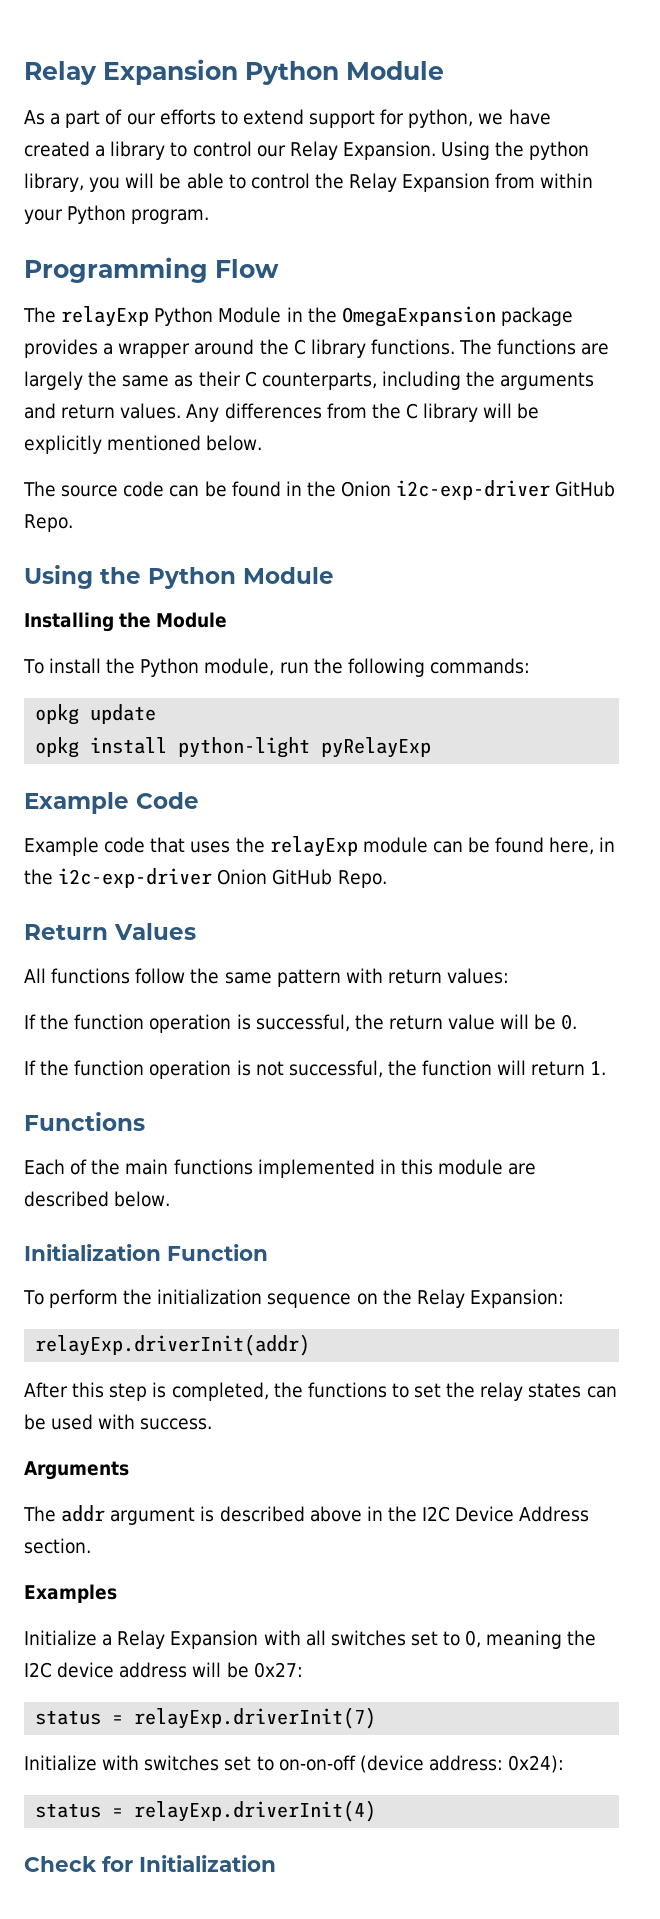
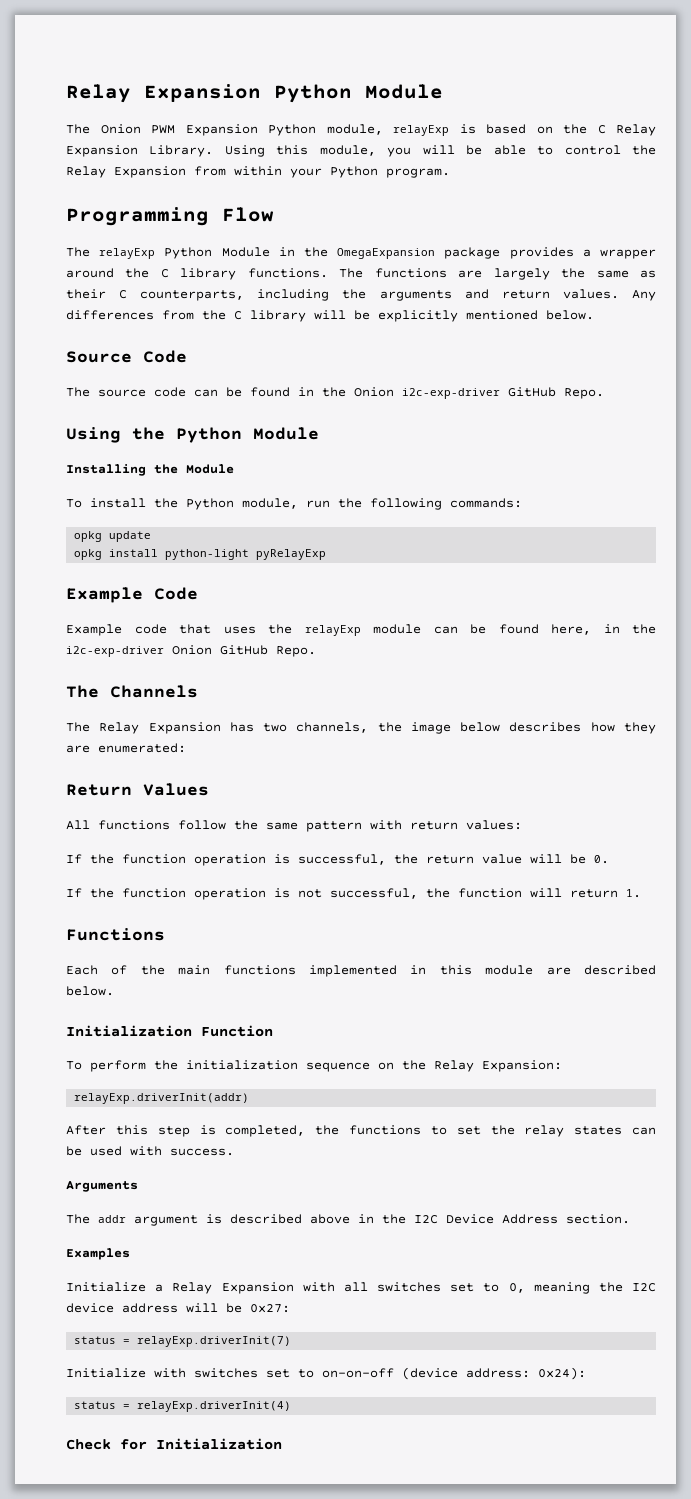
[24,109,551,128] [24,141,590,160] [24,173,84,192] As a part of our efforts to extend support for python, we have created a library to control our Relay Expansion. Using the python library, -> [66,124,656,136] [66,145,376,157] The Onion PWM Expansion Python module, relayExp is based on the C Relay Expansion Library. Using this module,
(263, 443) none -> [66,350,187,363] // Source Code
(387, 879) none -> [66,685,198,698] [66,722,656,734] [66,743,186,753] // The Channels // The Relay Expansion has two channels, the image below describes how they are enumerated:

